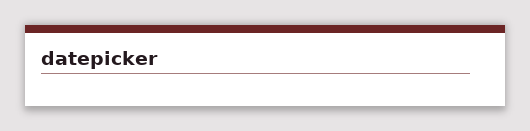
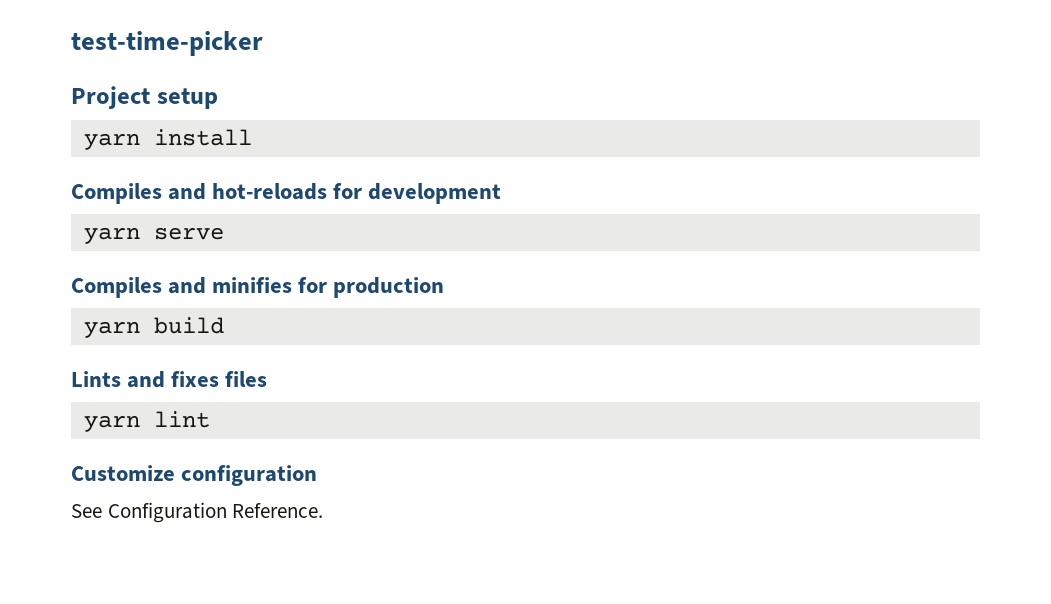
[41,51,158,69] datepicker -> [71,31,263,56] [71,86,218,109] [83,129,252,150] [71,183,502,204] [83,227,224,244] [71,277,445,298] [83,317,224,338] [71,371,268,388] [83,411,210,432] [71,465,318,486] [71,502,324,523] test-time-picker // Project setup // yarn install // Compiles and hot-reloads for development // yarn serve // Compiles and minifies for production // yarn build // Lints and fixes files // yarn lint // Customize configuration // See Configuration Reference.

